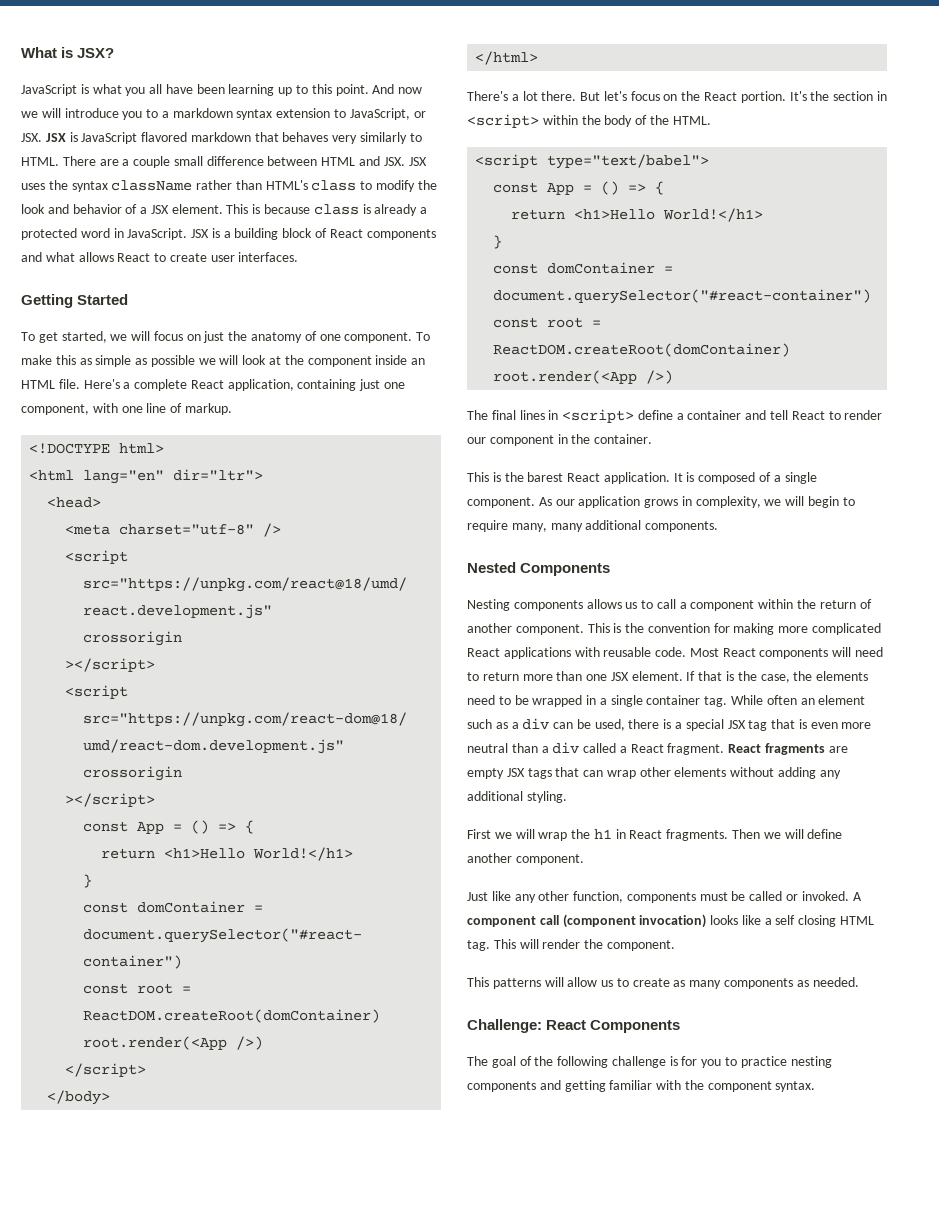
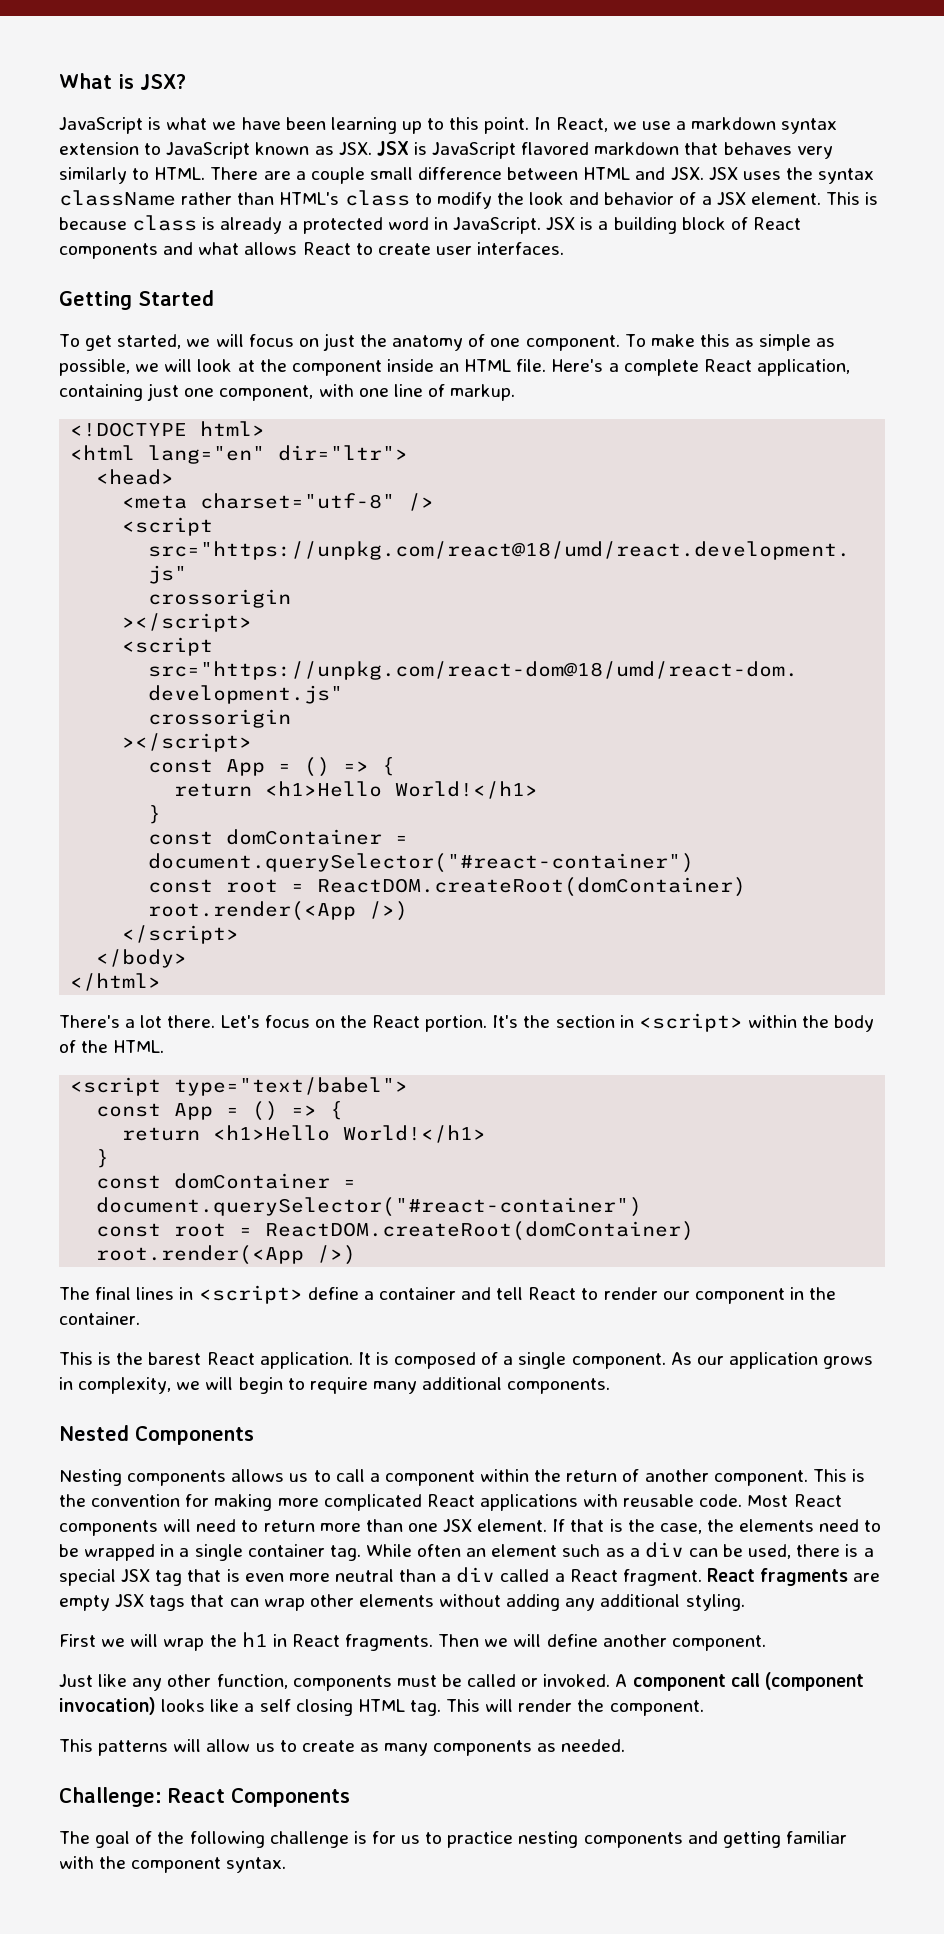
[125,84,163,96] you all -> [212,121,237,130] we
[372,84,423,94] [21,108,159,120] And now we will introduce you to -> [534,117,671,132] In React, we use
[349,108,426,120] JavaScript, or -> [166,142,334,159] JavaScript known as
[150,355,195,367] possible -> [59,359,130,376] possible,
[580,91,627,101] But let's -> [220,1015,260,1028] Let's
[511,523,547,532] many, -> (368, 1385) none
[701,1059,722,1068] you -> [401,1835,421,1844] us

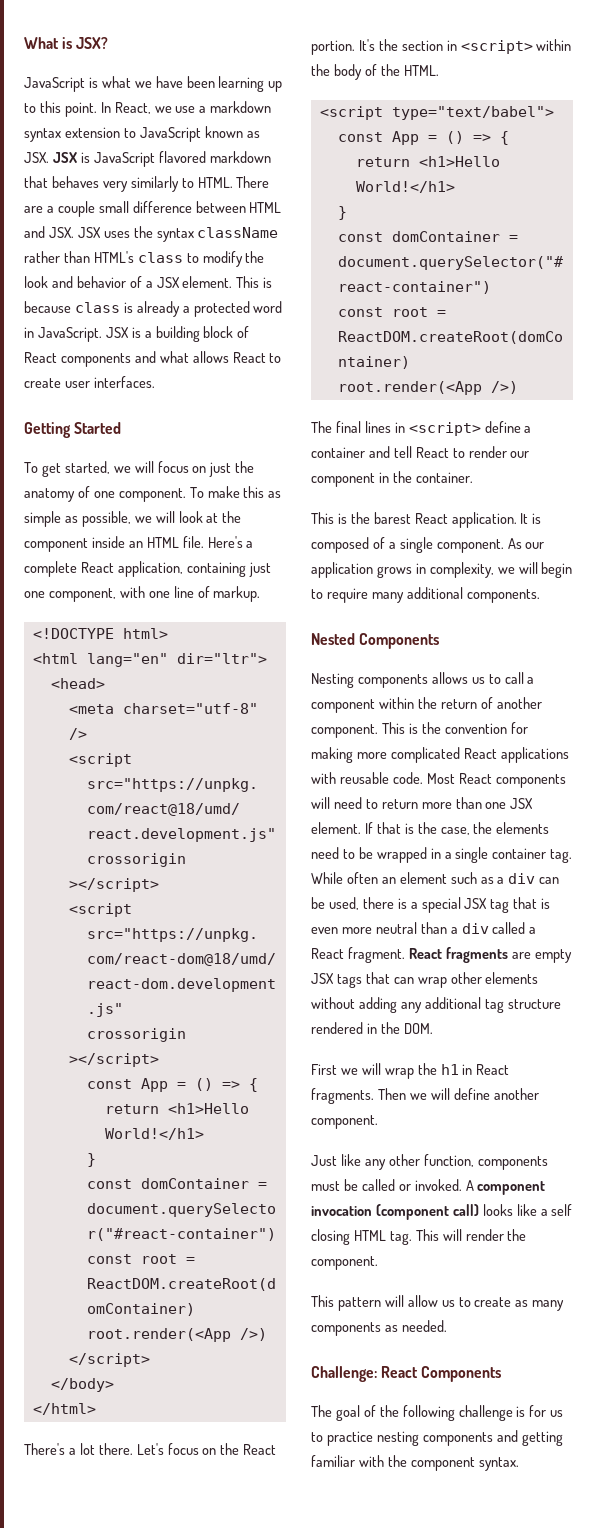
[685,1594,745,1611] styling. -> [484,999,561,1013] [311,1022,433,1034] tag structure rendered in the DOM.
[730,1672,864,1691] [59,1697,156,1715] call (component invocation) -> [311,1204,479,1220] invocation (component call)
[98,1740,169,1756] patterns -> [337,1297,381,1311] pattern

